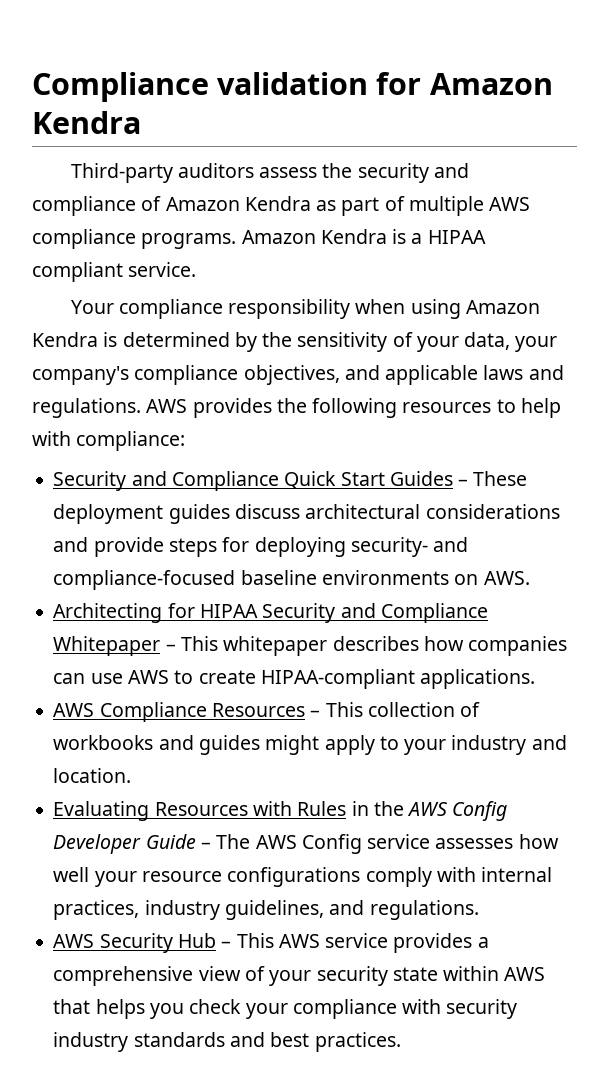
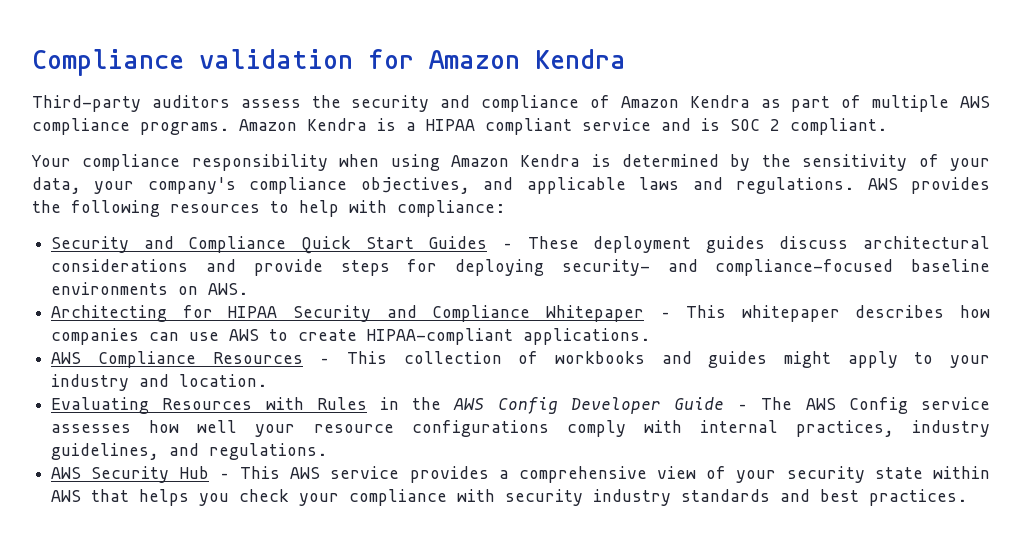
[128,262,197,277] service. -> [582,118,887,135] service and is SOC 2 compliant.

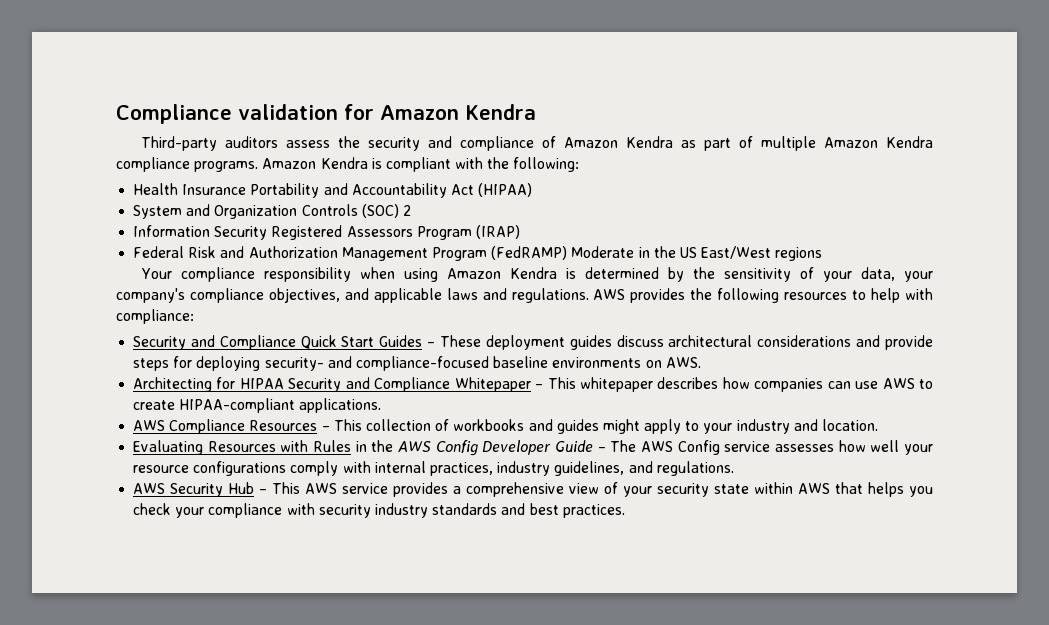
[960,96,991,108] AWS -> [824,136,933,148] Amazon Kendra
[406,118,887,135] a HIPAA compliant service and is SOC 2 compliant. -> [385,157,580,172] [133,183,533,198] [133,204,411,219] [133,225,520,240] [133,246,823,261] compliant with the following: // Health Insurance Portability and Accountability Act (HIPAA) // System and Organization Controls (SOC) 2 // Information Security Registered Assessors Program (IRAP) // Federal Risk and Authorization Management Program (FedRAMP) Moderate in the US East/West regions

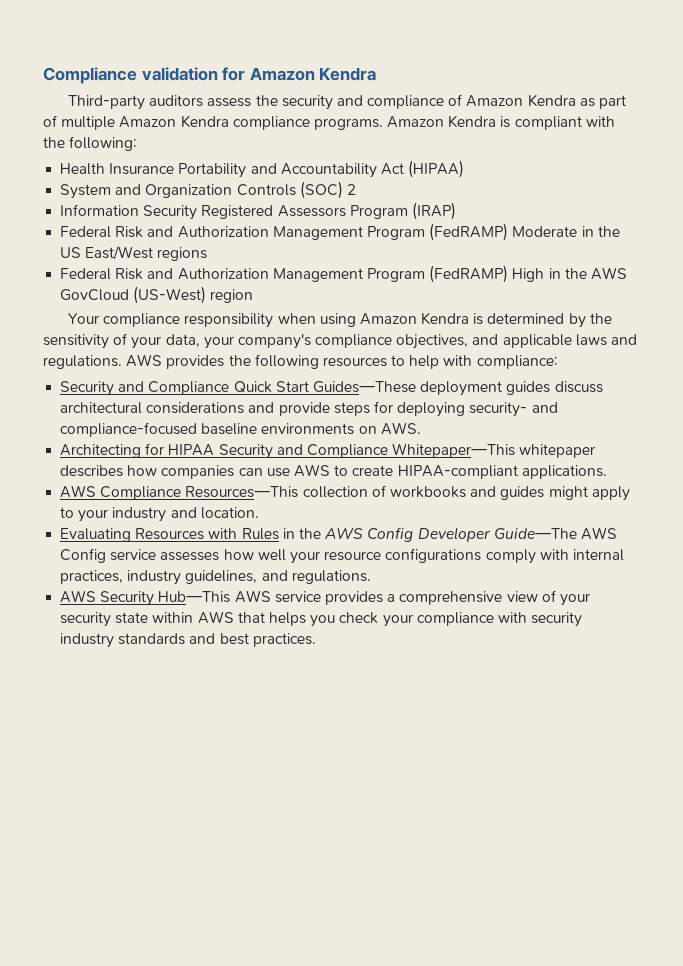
(823, 254) none -> [60,265,627,283] [60,286,254,304] // Federal Risk and Authorization Management Program (FedRAMP) High in the AWS GovCloud (US-West) region
[379,335,482,347] Guides – These -> [312,381,416,393] Guides—These
[454,377,576,392] Whitepaper – This -> [392,443,516,458] Whitepaper—This
[249,419,362,431] Resources – This -> [185,486,299,498] Resources—This
[555,440,637,452] Guide – The -> [493,528,577,539] Guide—The
[228,482,301,494] Hub – This -> [158,591,231,603] Hub—This

